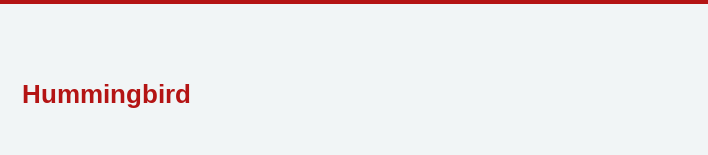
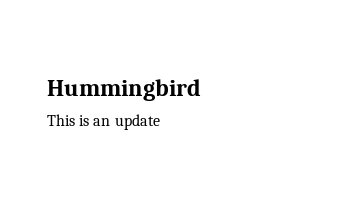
(191, 96) none -> [47,114,160,130] // This is an update

